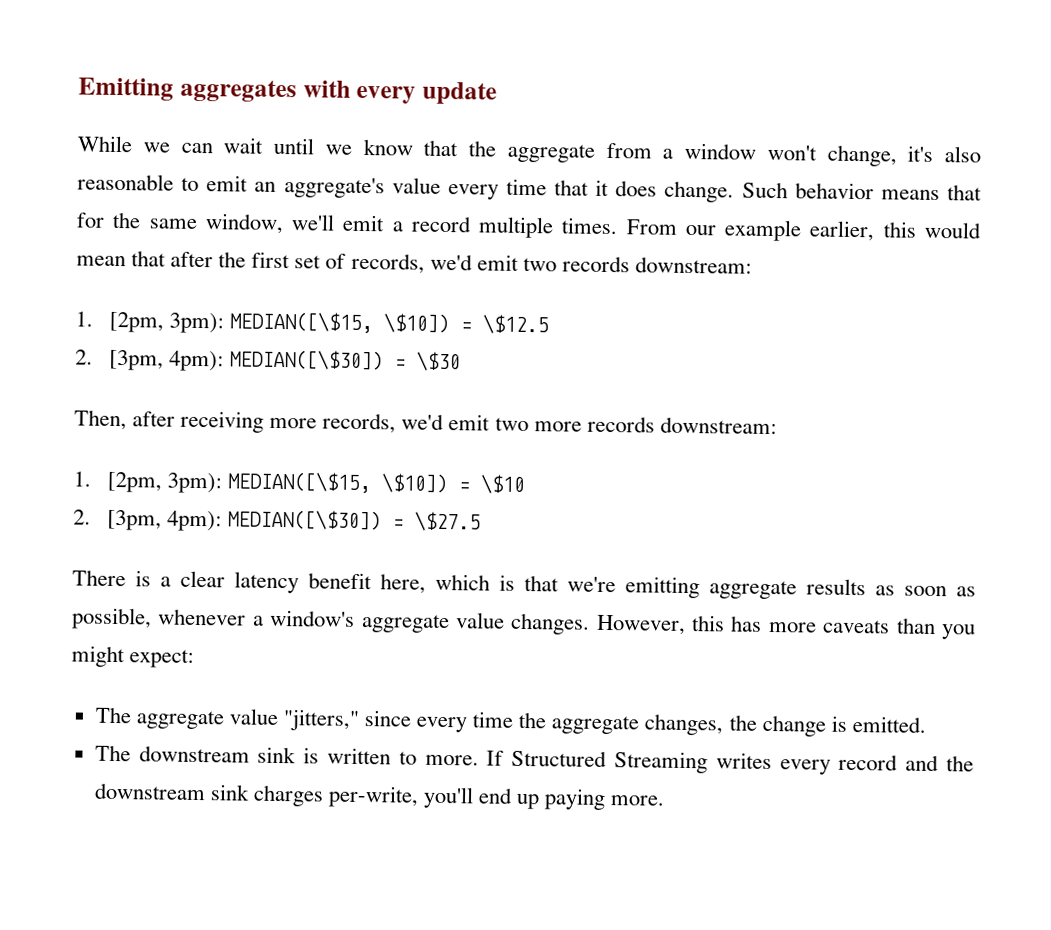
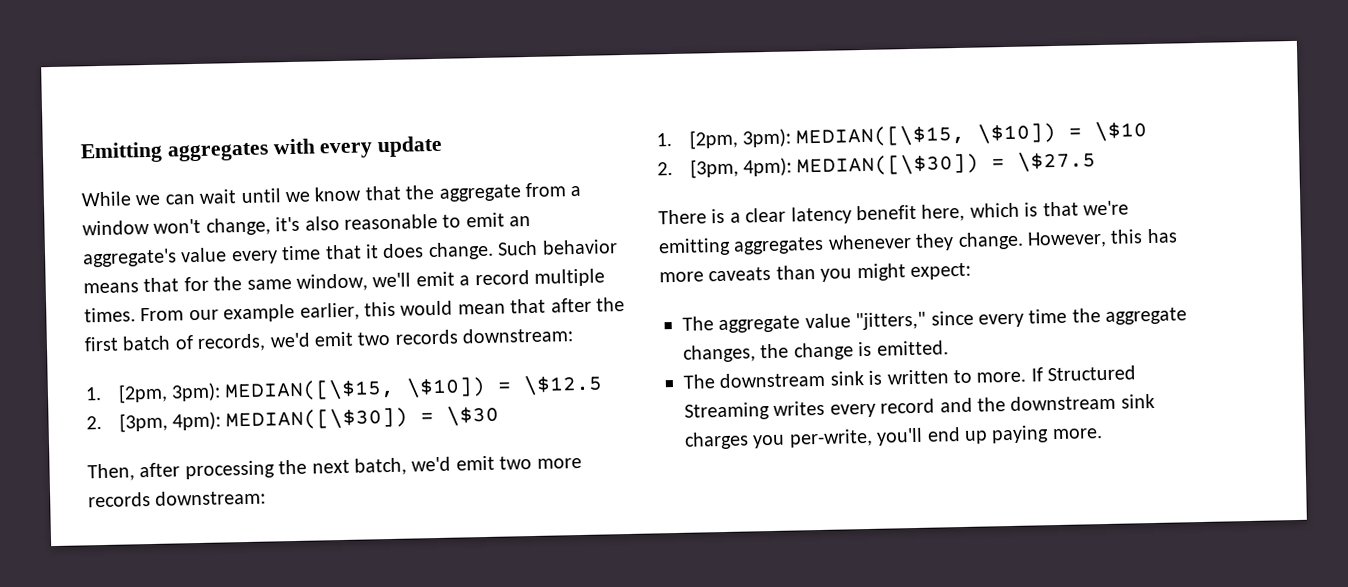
[294,255,322,269] set -> [122,335,172,351] batch
[180,410,397,434] receiving more records, -> [184,457,407,480] processing the next batch,
[709,578,976,600] [71,607,591,635] aggregate results as soon as possible, whenever a window's aggregate value changes. -> [733,231,1024,255] aggregates whenever they change.
(324, 795) none -> [752,434,786,449] you

